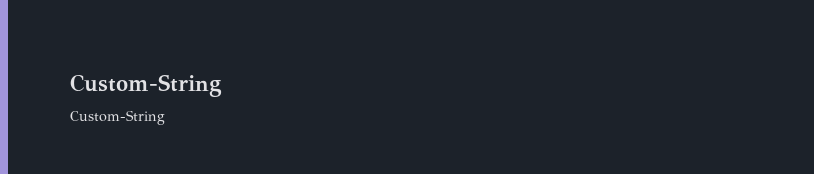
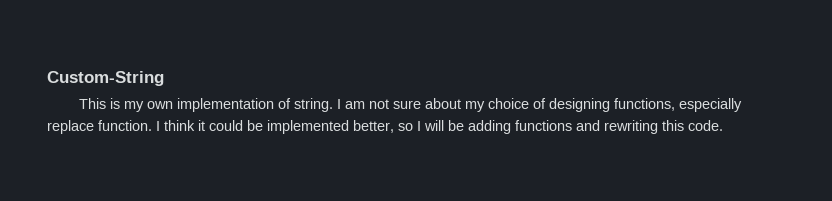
[70,110,165,125] Custom-String -> [78,98,742,112] [47,120,723,134] This is my own implementation of string. I am not sure about my choice of designing functions, especially replace function. I think it could be implemented better, so I will be adding functions and rewriting this code.

